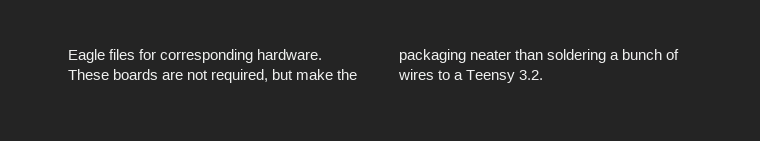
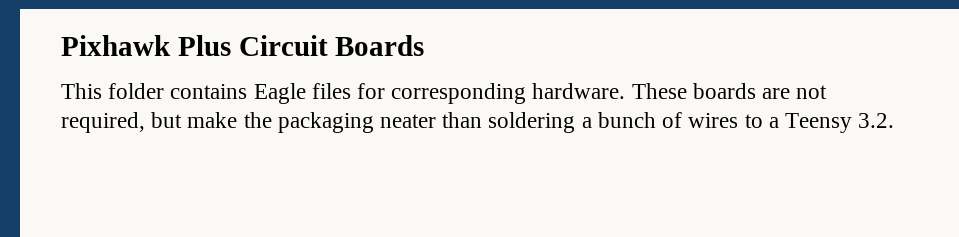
(68, 56) none -> [61,35,425,56] [61,83,248,99] Pixhawk Plus Circuit Boards // This folder contains

